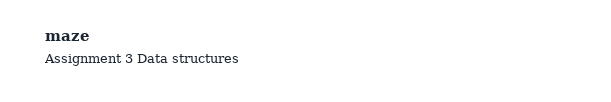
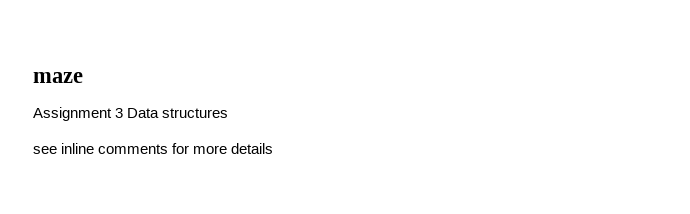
(239, 58) none -> [33,143,274,154] // see inline comments for more details

